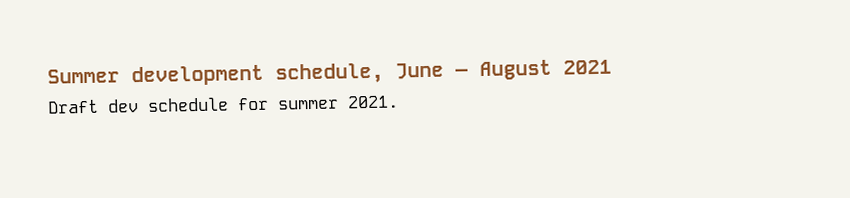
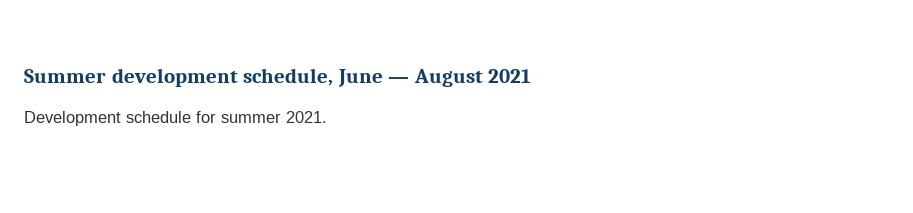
[47,99,139,114] Draft dev -> [24,111,121,126] Development

